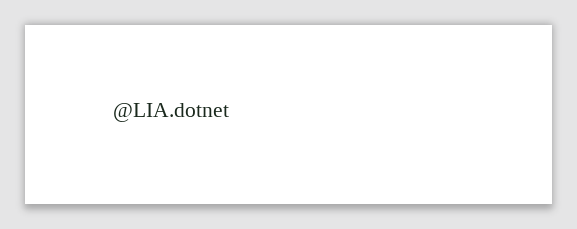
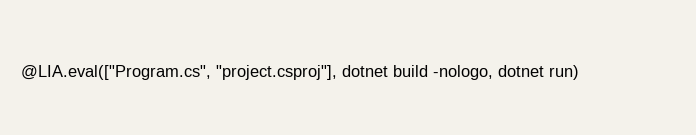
[113,103,229,122] @LIA.dotnet -> [21,65,579,80] @LIA.eval(["Program.cs", "project.csproj"], dotnet build -nologo, dotnet run)

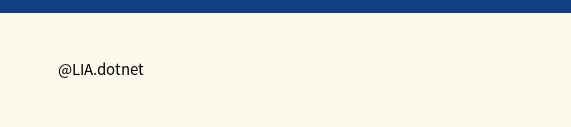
[21,65,579,80] @LIA.eval(["Program.cs", "project.csproj"], dotnet build -nologo, dotnet run) -> [58,62,144,78] @LIA.dotnet

